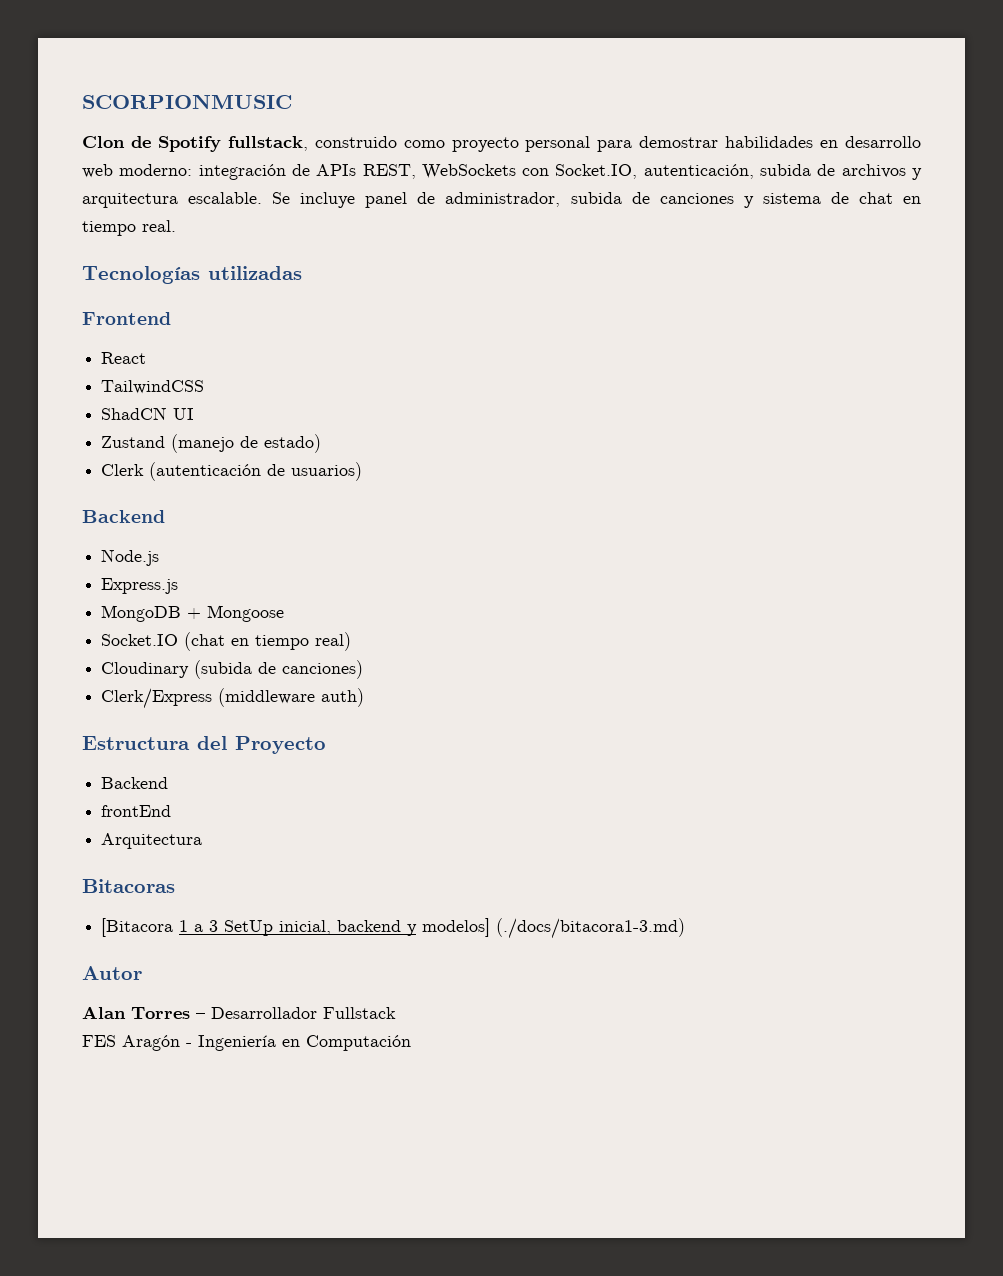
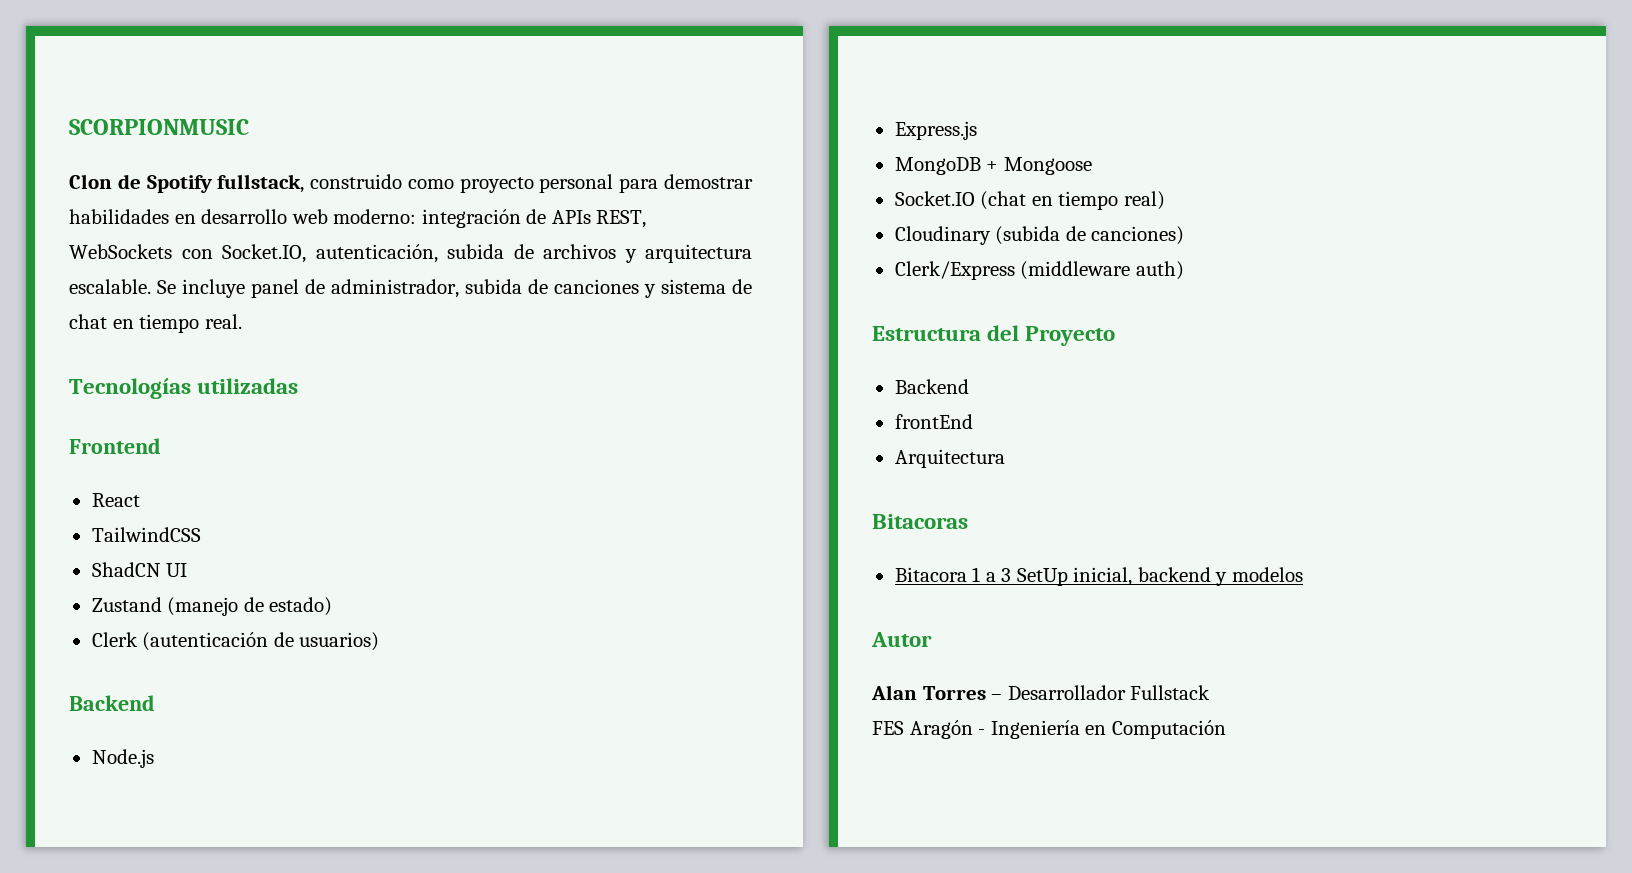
[101,918,174,937] [Bitacora -> [894,567,967,582] Bitacora
[422,918,686,939] modelos] (./docs/bitacora1-3.md) -> [1231,567,1303,582] modelos

